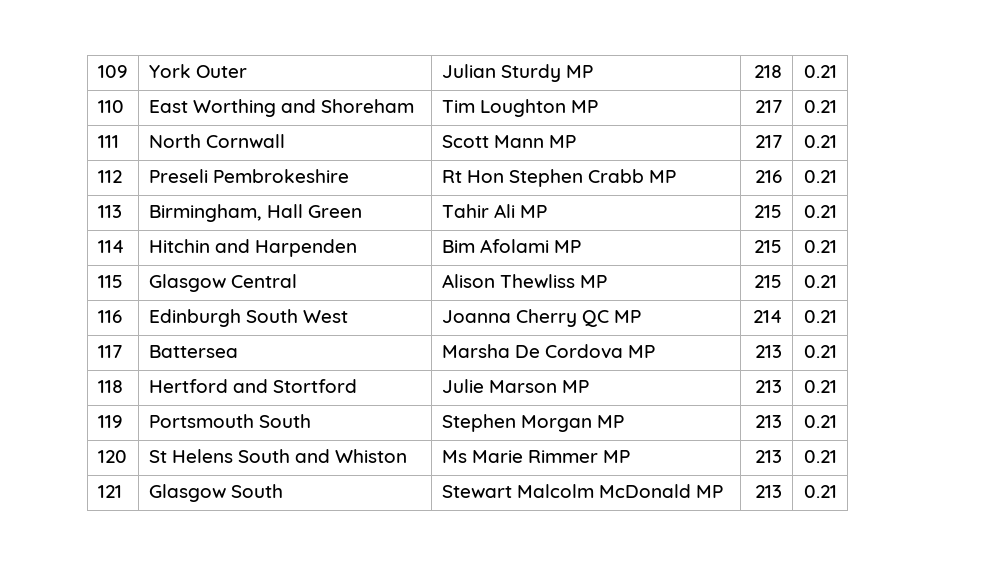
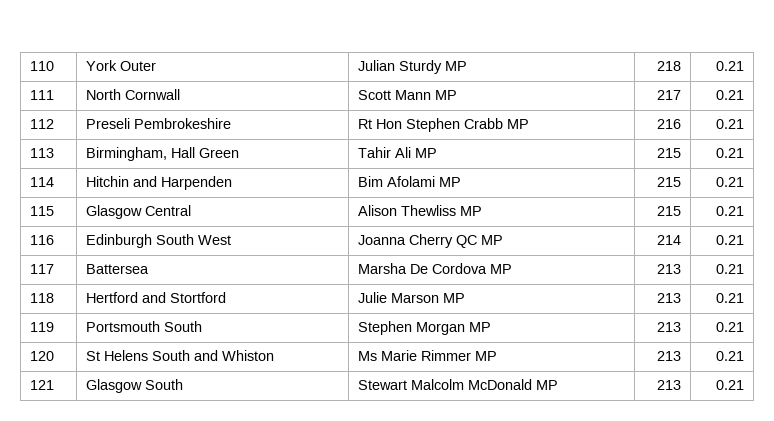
[97,65,127,78] 109 -> [29,61,54,71] 110
[97,100,124,113] [148,99,415,117] [441,99,599,117] [755,100,783,113] [804,100,838,113] // 110 | East Worthing and Shoreham | Tim Loughton MP | 217 | 0.21 -> (745, 66) none

